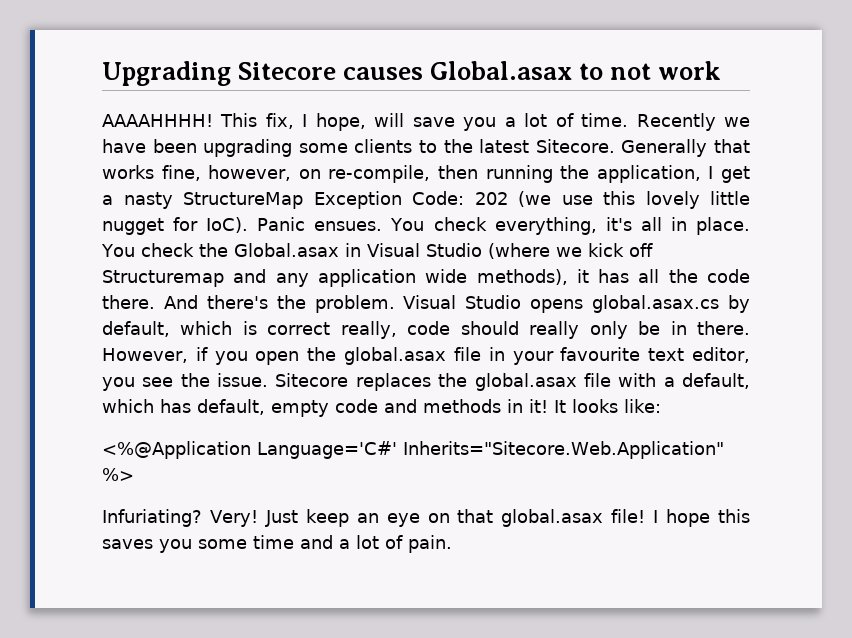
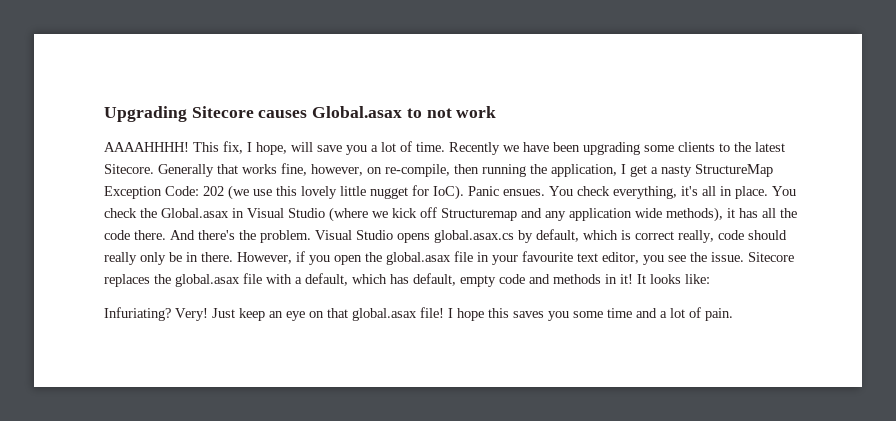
[102,441,724,459] [102,468,134,481] // <%@Application Language='C#' Inherits="Sitecore.Web.Application" %> -> (710, 279) none

